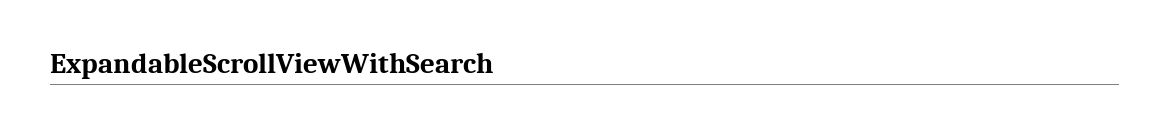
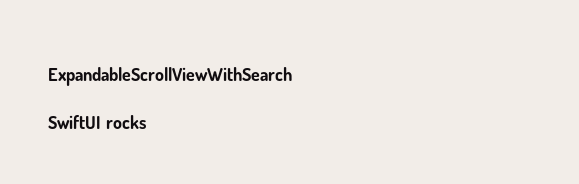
(493, 65) none -> [48,115,146,129] // SwiftUI rocks

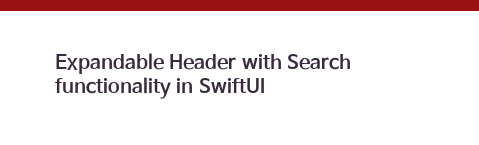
[48,67,292,86] [48,115,146,129] ExpandableScrollViewWithSearch // SwiftUI rocks -> [55,53,351,74] [55,77,265,99] Expandable Header with Search functionality in SwiftUI

